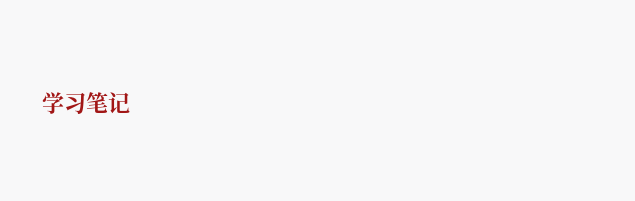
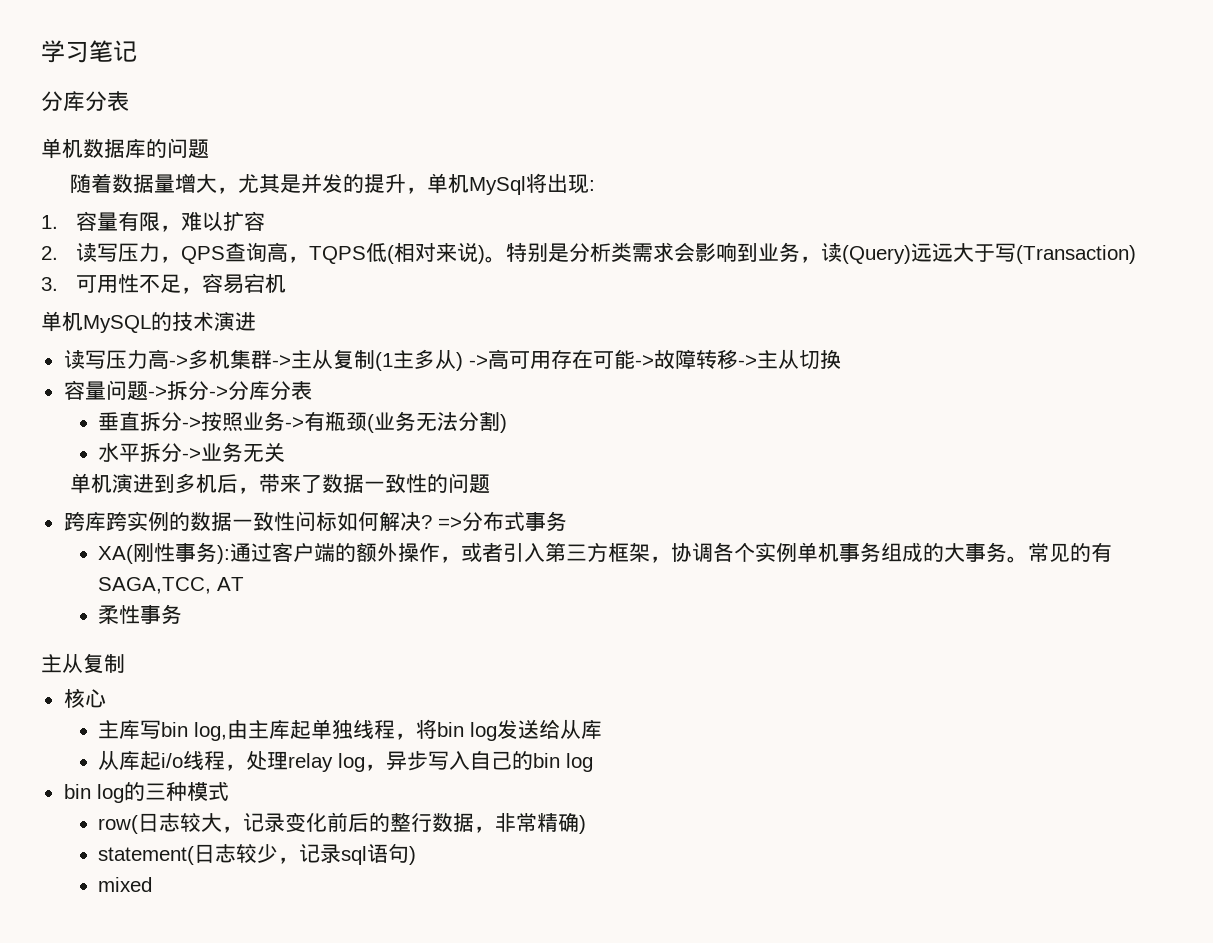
(130, 103) none -> [41,91,129,111] [41,138,209,159] [70,173,596,195] [41,211,265,232] [41,242,1136,264] [41,273,286,294] [41,311,256,333] [63,349,841,371] [63,380,312,401] [98,411,508,433] [98,442,286,463] [70,473,491,494] [63,511,567,532] [98,542,1113,564] [98,577,245,594] [98,604,183,624] [41,653,125,674] [63,688,106,708] [98,719,603,741] [98,750,594,772] [63,781,229,803] [98,812,587,834] [98,843,417,865] [98,877,153,892] // 分库分表 // 单机数据库的问题 // 随着数据量增大，尤其是并发的提升，单机MySql将出现: // 1.容量有限，难以扩容 // 2.读写压力，QPS查询高，TQPS低(相对来说)。特别是分析类需求会影响到业务，读(Query)远远大于写(Transaction) // 3.可用性不足，容易宕机 // 单机MySQL的技术演进 // 读写压力高->多机集群->主从复制(1主多从) ->高可用存在可能->故障转移->主从切换 // 容量问题->拆分->分库分表 // 垂直拆分->按照业务->有瓶颈(业务无法分割) // 水平拆分->业务无关 // 单机演进到多机后，带来了数据一致性的问题 // 跨库跨实例的数据一致性问标如何解决? =>分布式事务 // XA(刚性事务):通过客户端的额外操作，或者引入第三方框架，协调各个实例单机事务组成的大事务。常见的有SAGA,TCC, AT // 柔性事务 // 主从复制 // 核心 // 主库写bin log,由主库起单独线程，将bin log发送给从库 // 从库起i/o线程，处理relay log，异步写入自己的bin log // bin log的三种模式 // row(日志较大，记录变化前后的整行数据，非常精确) // statement(日志较少，记录sql语句) // mixed

